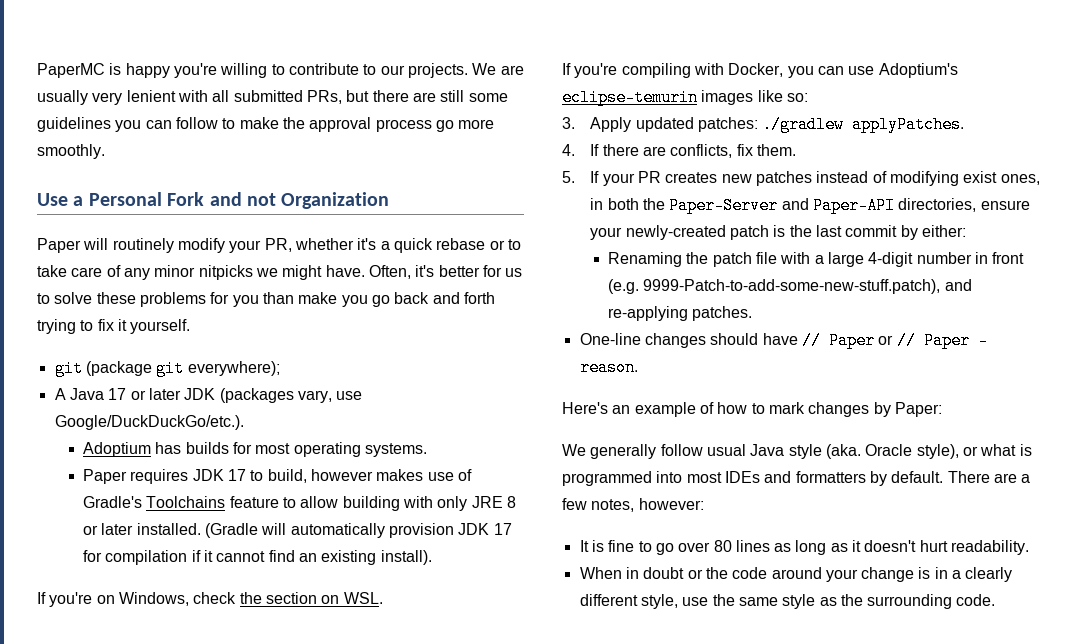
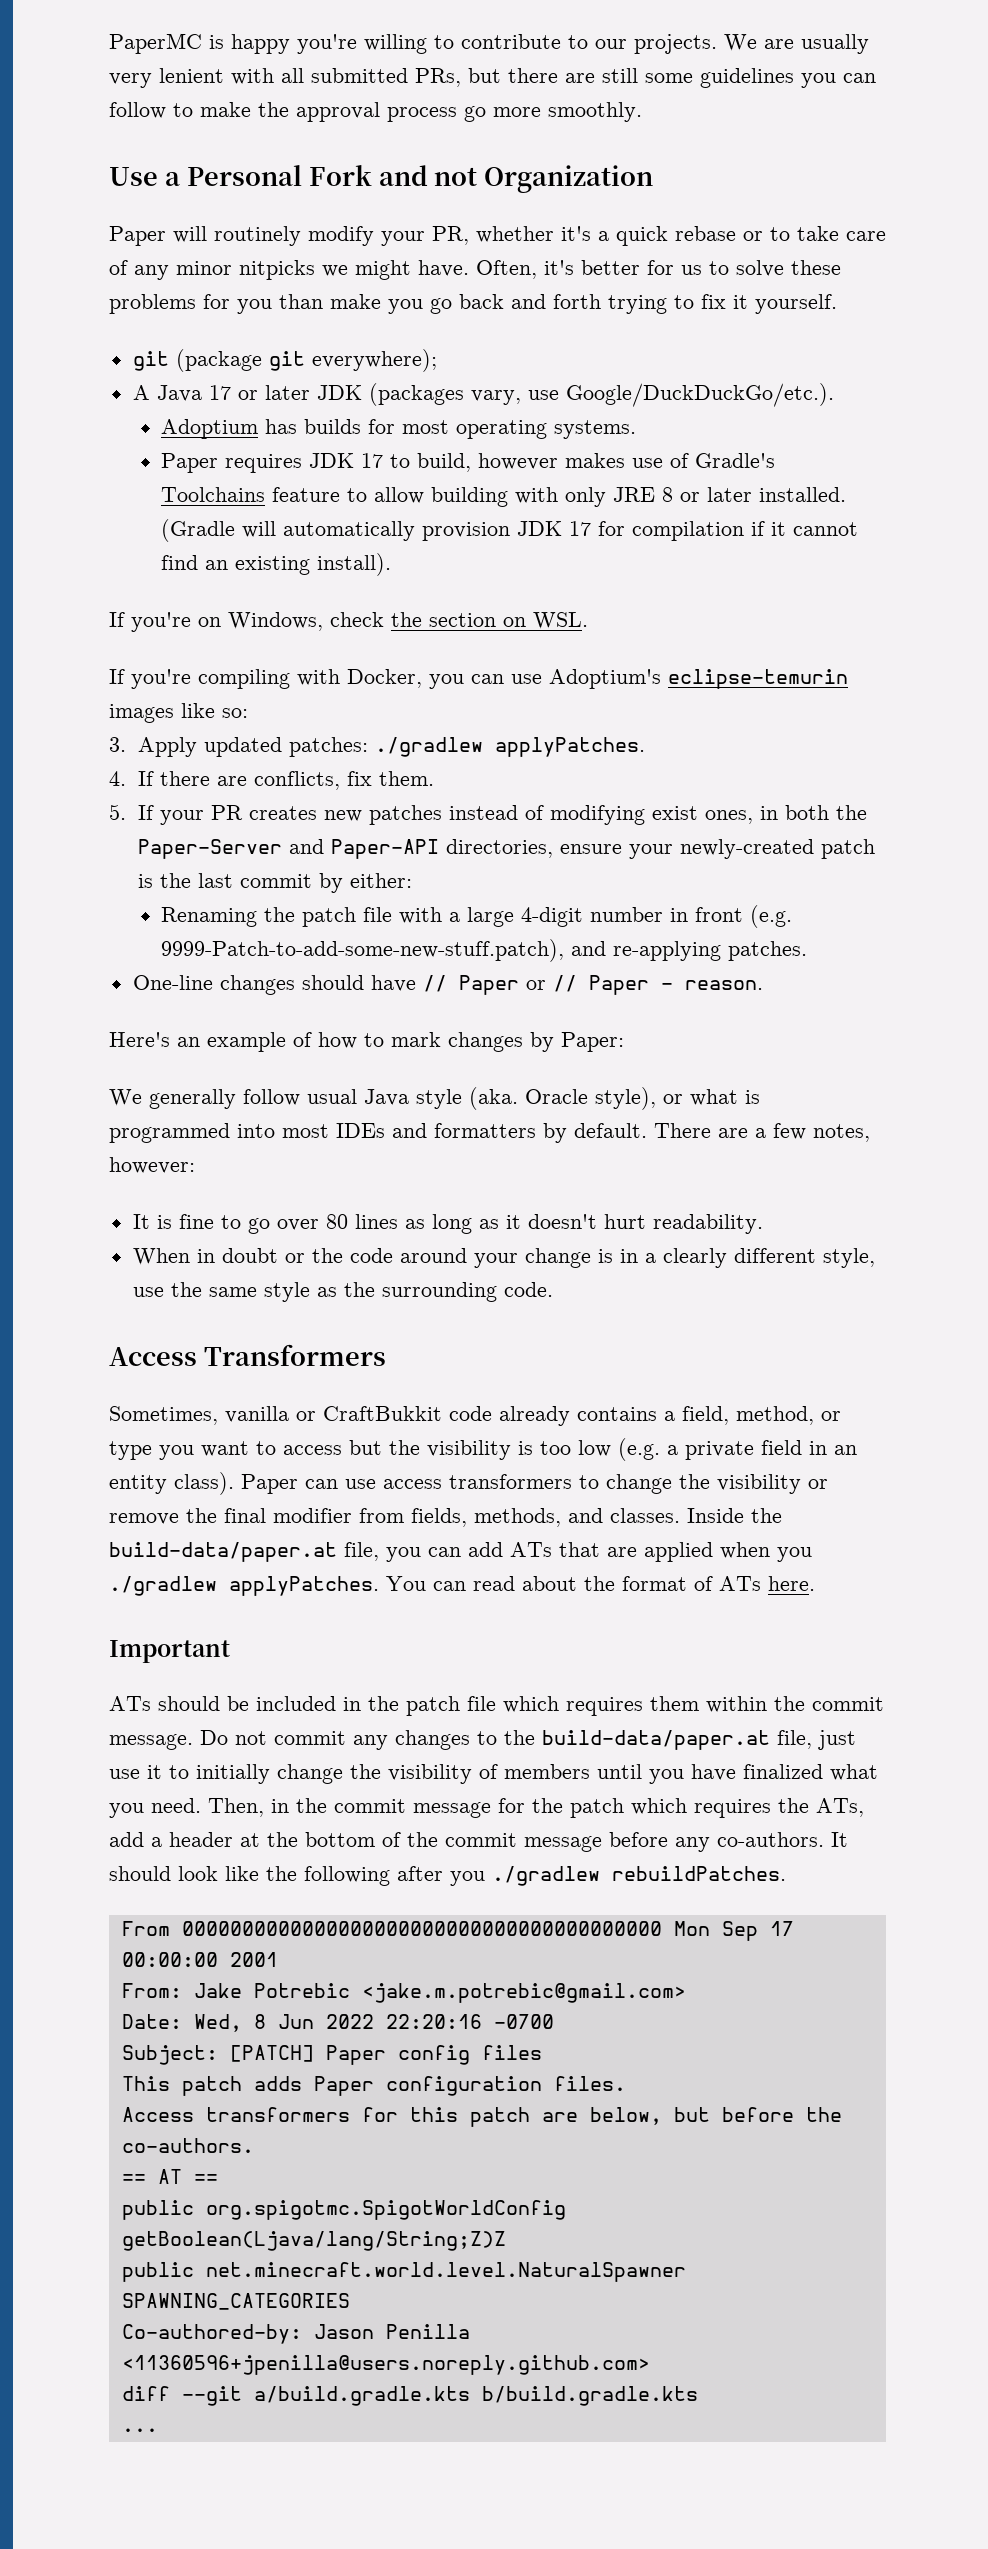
(996, 600) none -> [109,1344,386,1366] [109,1406,841,1426] [109,1438,857,1461] [109,1472,828,1495] [109,1508,782,1527] [109,1542,812,1562] [109,1576,815,1596] [109,1640,230,1663] [109,1696,884,1716] [109,1730,856,1750] [109,1764,878,1784] [109,1798,864,1818] [109,1832,848,1852] [109,1866,786,1886] [121,1921,794,1941] [121,1952,278,1967] [121,1983,686,2003] [121,2014,554,2032] [121,2045,542,2065] [121,2076,626,2096] [121,2107,842,2127] [121,2138,254,2153] [121,2169,218,2184] [121,2200,566,2220] [121,2231,506,2251] [121,2262,686,2282] [121,2293,350,2310] [121,2324,470,2344] [121,2355,650,2375] [121,2386,698,2406] [121,2428,158,2432] // Access Transformers // Sometimes, vanilla or CraftBukkit code already contains a field, method, or type you want to access but the visibility is too low (e.g. a private field in an entity class). Paper can use access transformers to change the visibility or remove the final modifier from fields, methods, and classes. Inside the build-data/paper.at file, you can add ATs that are applied when you ./gradlew applyPatches. You can read about the format of ATs here. // Important // ATs should be included in the patch file which requires them within the commit message. Do not commit any changes to the build-data/paper.at file, just use it to initially change the visibility of members until you have finalized what you need. Then, in the commit message for the patch which requires the ATs, add a header at the bottom of the commit message before any co-authors. It should look like the following after you ./gradlew rebuildPatches. // From 0000000000000000000000000000000000000000 Mon Sep 17 00:00:00 2001 // From: Jake Potrebic <jake.m.potrebic@gmail.com> // Date: Wed, 8 Jun 2022 22:20:16 -0700 // Subject: [PATCH] Paper config files // This patch adds Paper configuration files. // Access transformers for this patch are below, but before the co-authors. // == AT == // public org.spigotmc.SpigotWorldConfig getBoolean(Ljava/lang/String;Z)Z // public net.minecraft.world.level.NaturalSpawner SPAWNING_CATEGORIES // Co-authored-by: Jason Penilla <11360596+jpenilla@users.noreply.github.com> // diff --git a/build.gradle.kts b/build.gradle.kts // ...

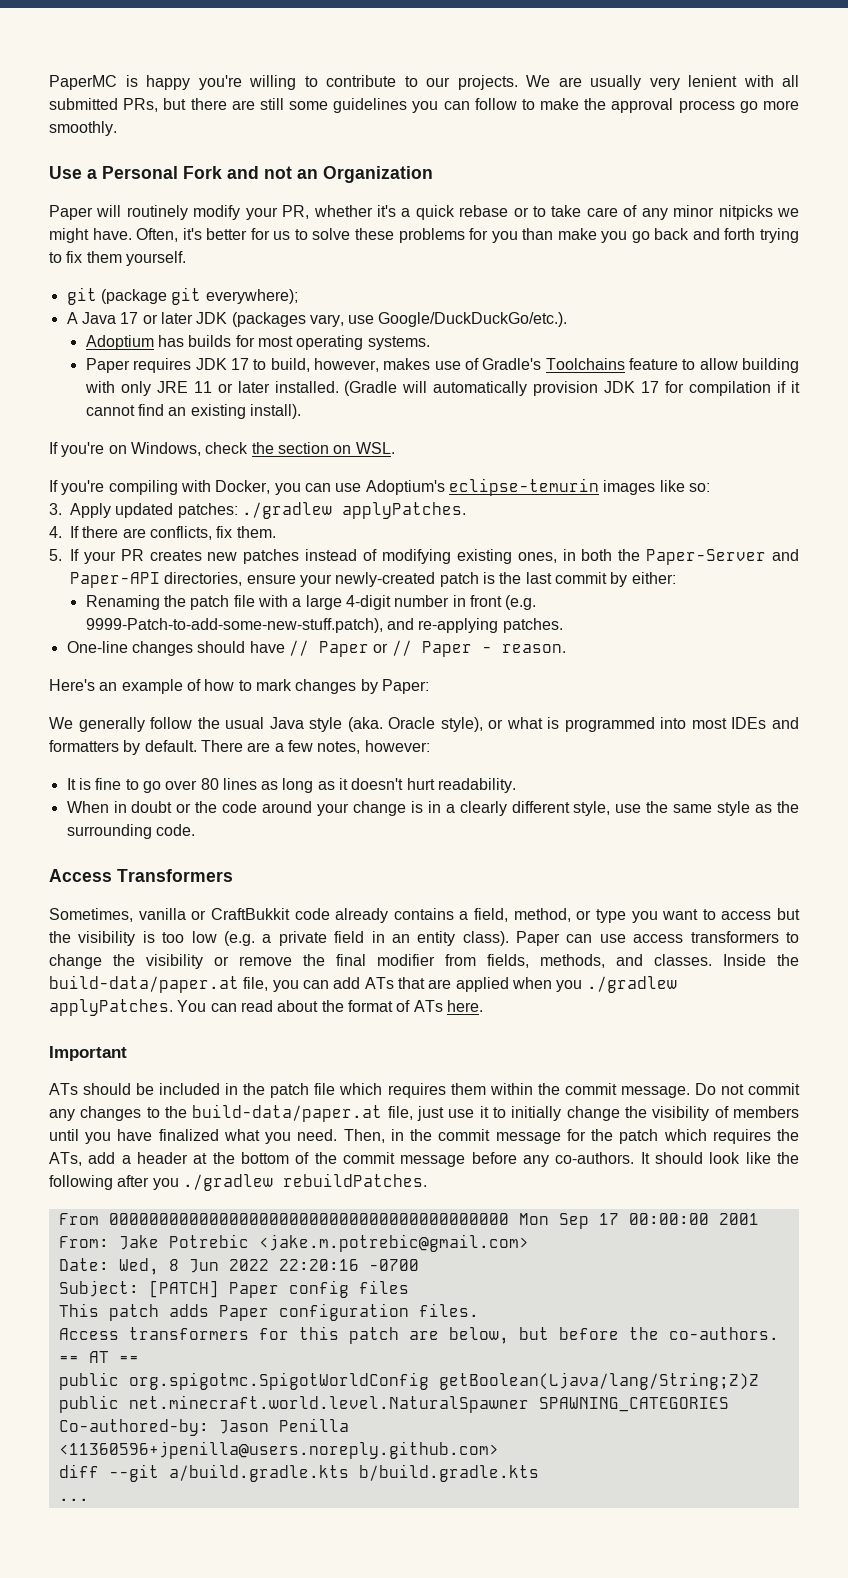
(478, 176) none -> [297,169,318,179] an
[733,295,748,309] it -> [86,251,122,263] them
[478,453,559,470] however -> [313,358,379,372] however,
[662,487,674,502] 8 -> [193,381,212,393] 11
[651,806,698,820] exist -> [456,549,512,564] existing
(300, 1097) none -> [197,717,220,729] the

